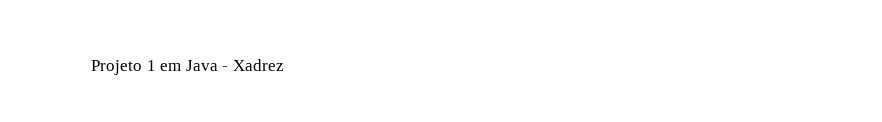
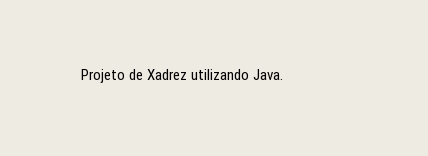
[146,59,284,71] 1 em Java - Xadrez -> [129,69,284,80] de Xadrez utilizando Java.

